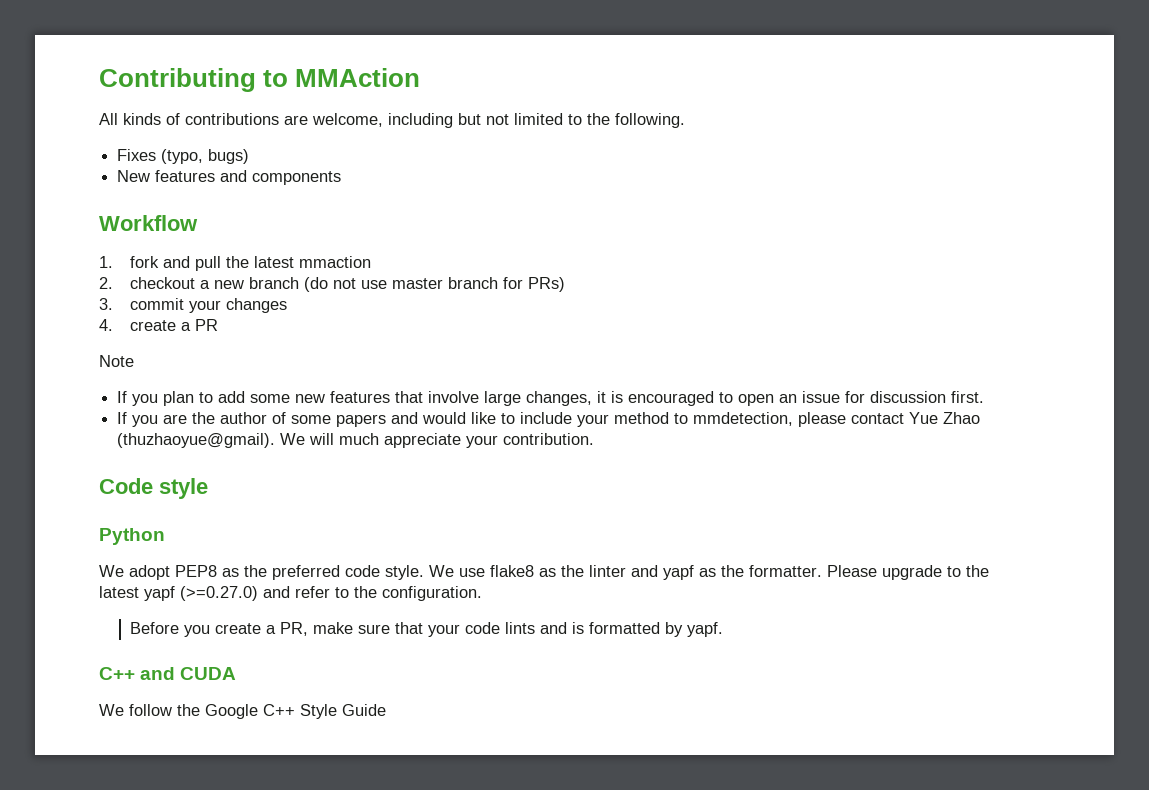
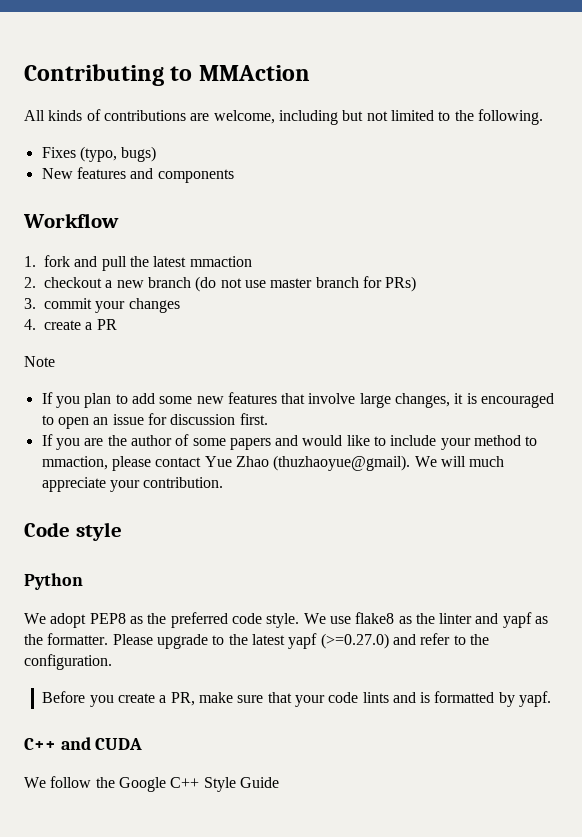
[693,412,794,426] mmdetection, -> [41,456,108,470] mmaction,

